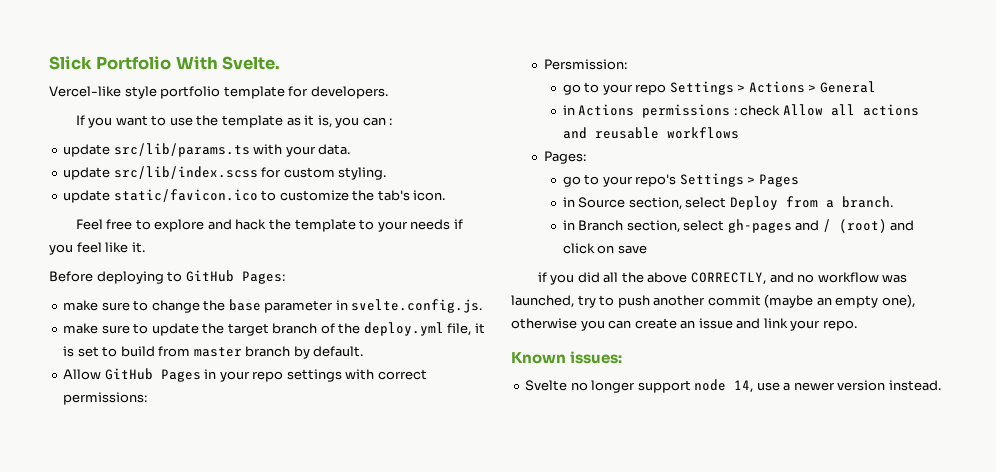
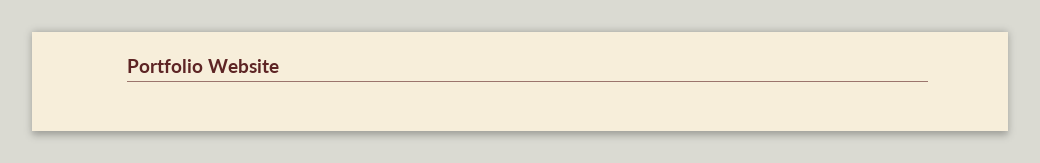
[49,56,281,70] [49,86,388,99] [75,115,393,128] [63,143,351,157] [63,166,387,180] [63,189,446,203] [75,219,463,232] [49,242,145,255] [49,270,285,284] [63,299,483,313] [63,322,485,336] [63,346,364,359] [63,368,427,382] [63,392,148,405] [543,59,627,70] [562,81,876,95] [562,104,919,118] [562,127,739,139] [543,151,586,164] [562,173,799,187] [562,196,893,210] [562,219,915,233] [562,243,647,254] [537,272,908,285] [511,294,915,308] [511,318,857,331] [511,351,623,364] [525,379,941,393] Slick Portfolio With Svelte. // Vercel-like style portfolio template for developers. // If you want to use the template as it is, you can : // update src/lib/params.ts with your data. // update src/lib/index.scss for custom styling. // update static/favicon.ico to customize the tab's icon. // Feel free to explore and hack the template to your needs if you feel like it. // Before deploying to GitHub Pages: // make sure to change the base parameter in svelte.config.js. // make sure to update the target branch of the deploy.yml file, it is set to build from master branch by default. // Allow GitHub Pages in your repo settings with correct permissions: // Persmission: // go to your repo Settings > Actions > General // in Actions permissions : check Allow all actions and reusable workflows // Pages: // go to your repo's Settings > Pages // in Source section, select Deploy from a branch. // in Branch section, select gh-pages and / (root) and click on save // if you did all the above CORRECTLY, and no workflow was launched, try to push another commit (maybe an empty one), otherwise you can create an issue and link your repo. // Known issues: // Svelte no longer support node 14, use a newer version instead. -> [127,59,279,73] Portfolio Website

